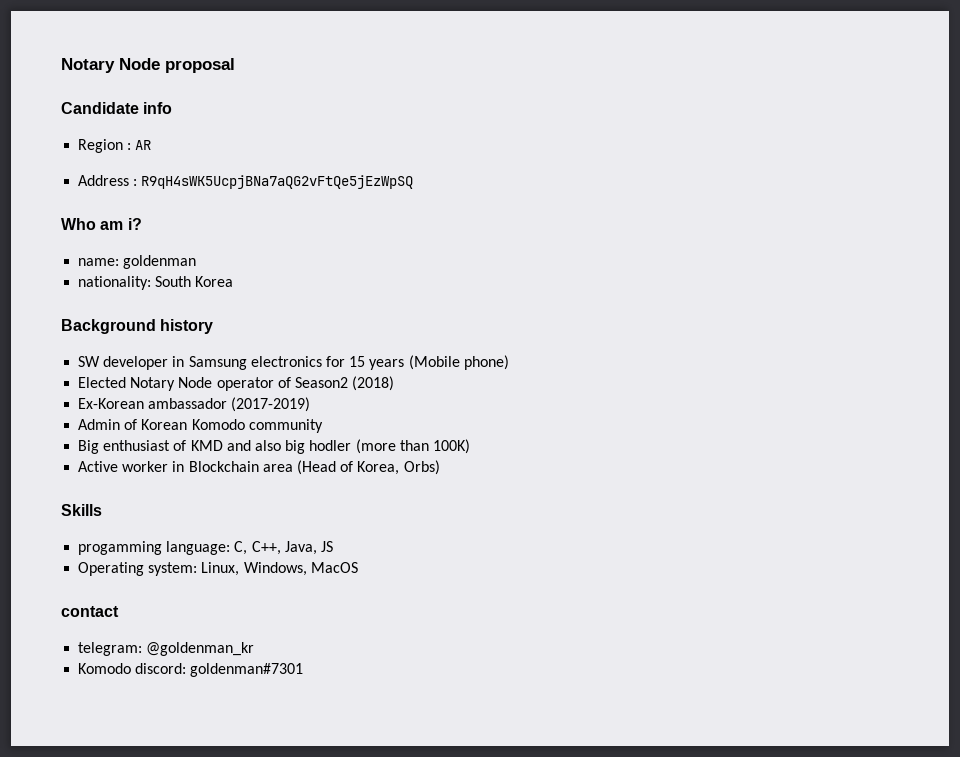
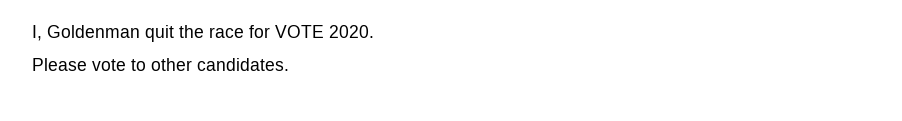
[61,58,235,73] [61,102,173,114] [78,139,152,153] [78,175,414,189] [61,218,142,230] [78,255,197,269] [78,276,234,290] [61,319,214,334] [78,355,509,370] [78,376,395,391] [78,397,311,412] [78,419,323,433] [78,439,470,454] [78,460,440,475] [61,504,102,516] [78,541,333,555] [78,562,358,576] [61,606,119,617] [78,642,255,656] [78,663,304,677] Notary Node proposal // Candidate info // Region : AR // Address : R9qH4sWK5UcpjBNa7aQG2vFtQe5jEzWpSQ // Who am i? // name: goldenman // nationality: South Korea // Background history // SW developer in Samsung electronics for 15 years (Mobile phone) // Elected Notary Node operator of Season2 (2018) // Ex-Korean ambassador (2017-2019) // Admin of Korean Komodo community // Big enthusiast of KMD and also big hodler (more than 100K) // Active worker in Blockchain area (Head of Korea, Orbs) // Skills // progamming language: C, C++, Java, JS // Operating system: Linux, Windows, MacOS // contact // telegram: @goldenman_kr // Komodo discord: goldenman#7301 -> [32,25,374,42] [32,58,289,71] I, Goldenman quit the race for VOTE 2020. // Please vote to other candidates.

